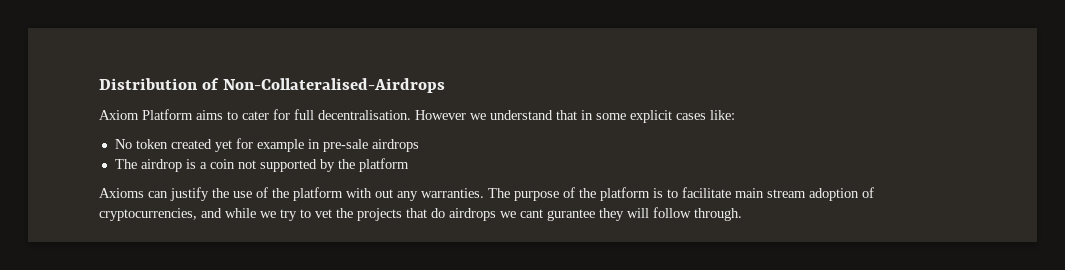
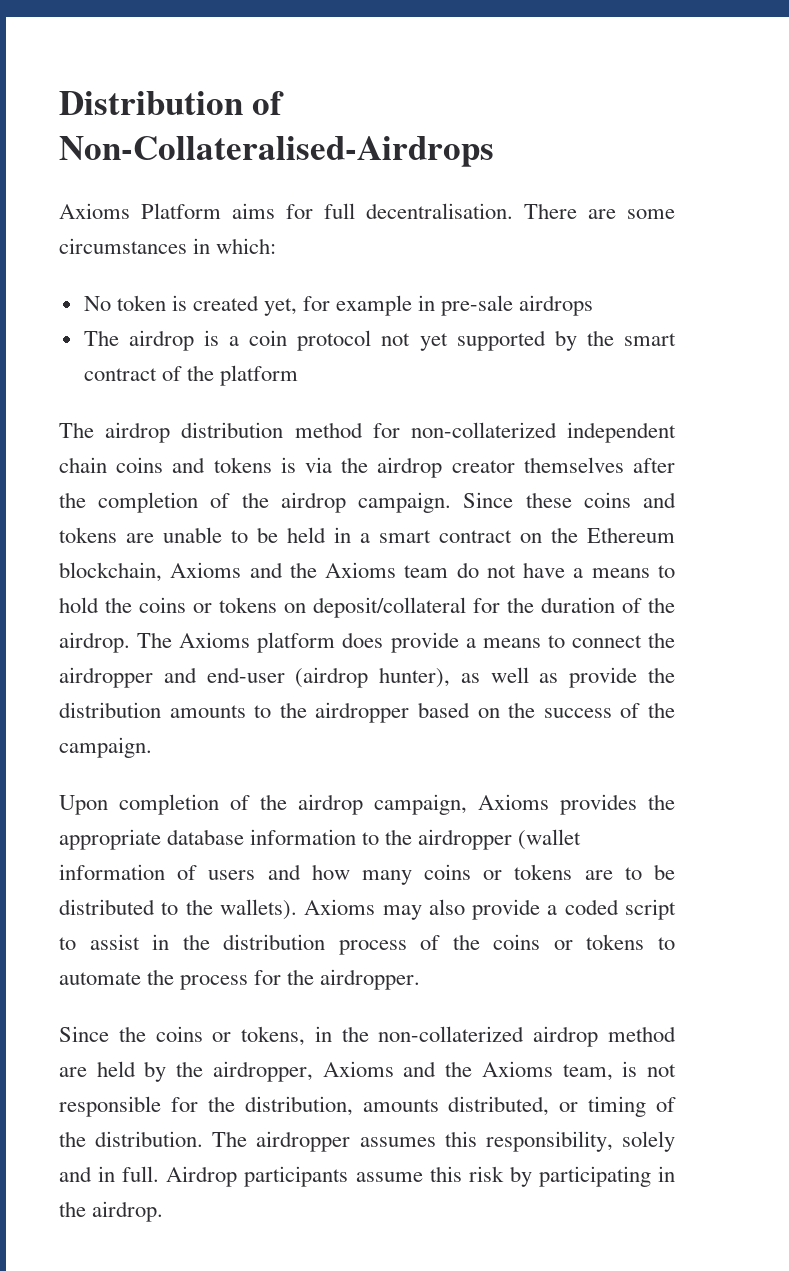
[99,110,139,120] Axiom -> [59,203,130,219] Axioms
[227,111,269,120] to cater -> (275, 211) none
[415,110,735,123] However we understand that in some explicit cases like: -> [524,203,675,219] [59,238,277,254] There are some circumstances in which:
[170,139,232,152] created yet -> [171,295,298,316] is created yet,
[237,158,409,172] [99,187,874,201] [99,207,742,221] not supported by the platform // Axioms can justify the use of the platform with out any warranties. The purpose of the platform is to facilitate main stream adoption of cryptocurrencies, and while we try to vet the projects that do airdrops we cant gurantee they will follow through. -> [297,330,677,351] [83,365,298,386] [59,422,676,443] [59,457,675,478] [59,492,676,513] [59,527,675,543] [59,562,675,582] [59,597,675,618] [59,632,676,653] [59,667,675,688] [59,702,676,723] [59,737,152,758] [59,794,675,815] [59,829,582,850] [59,864,675,885] [59,899,676,920] [59,934,675,955] [59,969,421,990] [59,1026,676,1047] [59,1061,677,1082] [59,1096,676,1117] [59,1131,675,1152] [59,1166,676,1187] [59,1201,164,1222] protocol not yet supported by the smart contract of the platform // The airdrop distribution method for non-collaterized independent chain coins and tokens is via the airdrop creator themselves after the completion of the airdrop campaign. Since these coins and tokens are unable to be held in a smart contract on the Ethereum blockchain, Axioms and the Axioms team do not have a means to hold the coins or tokens on deposit/collateral for the duration of the airdrop. The Axioms platform does provide a means to connect the airdropper and end-user (airdrop hunter), as well as provide the distribution amounts to the airdropper based on the success of the campaign. // Upon completion of the airdrop campaign, Axioms provides the appropriate database information to the airdropper (wallet information of users and how many coins or tokens are to be distributed to the wallets). Axioms may also provide a coded script to assist in the distribution process of the coins or tokens to automate the process for the airdropper. // Since the coins or tokens, in the non-collaterized airdrop method are held by the airdropper, Axioms and the Axioms team, is not responsible for the distribution, amounts distributed, or timing of the distribution. The airdropper assumes this responsibility, solely and in full. Airdrop participants assume this risk by participating in the airdrop.

